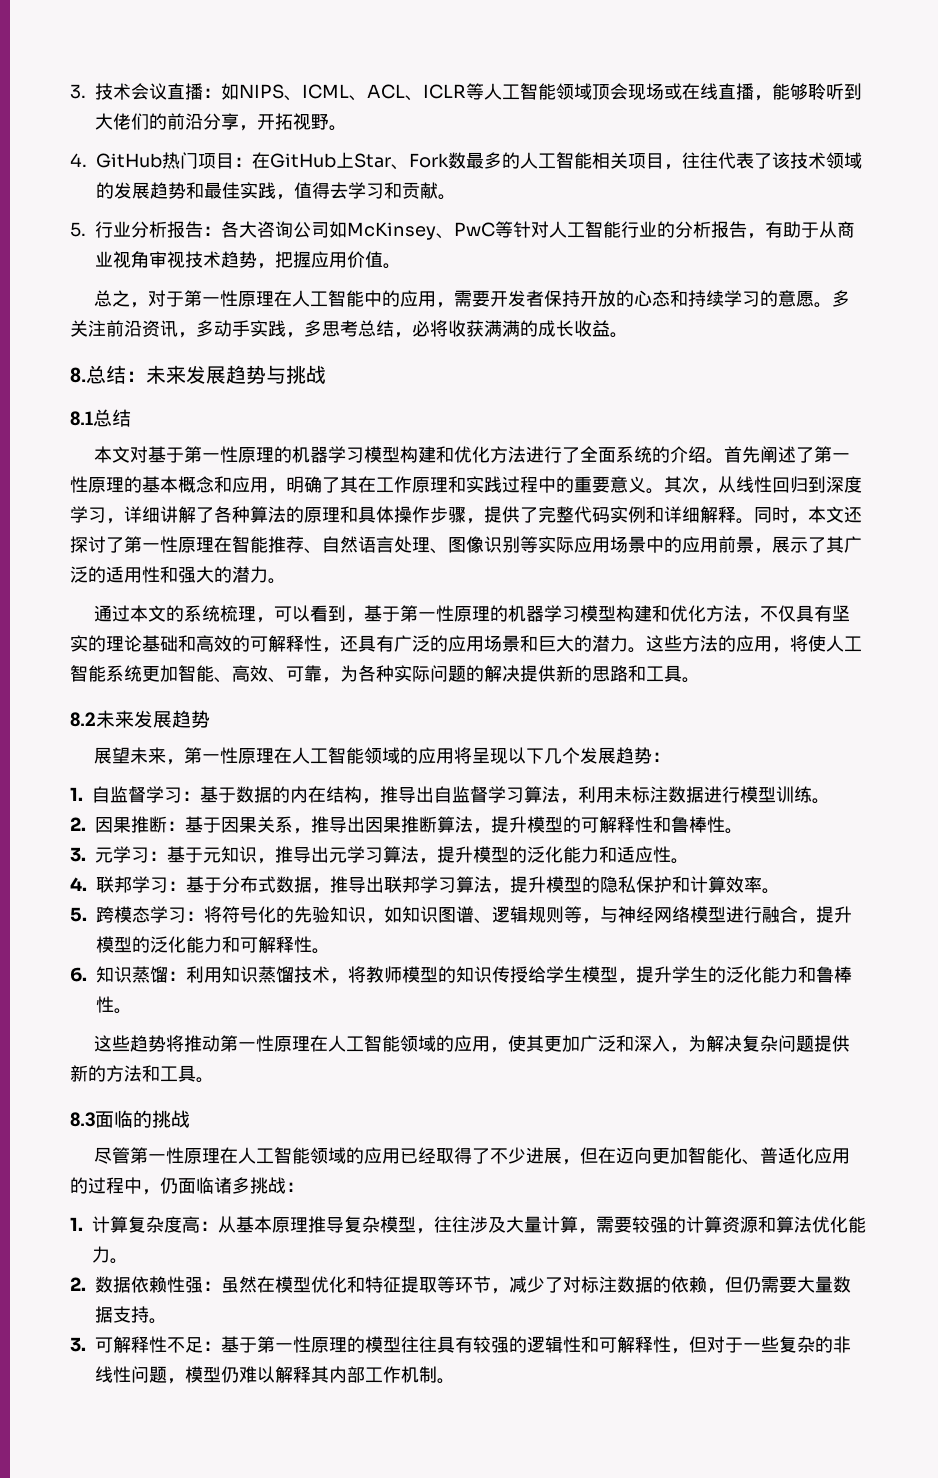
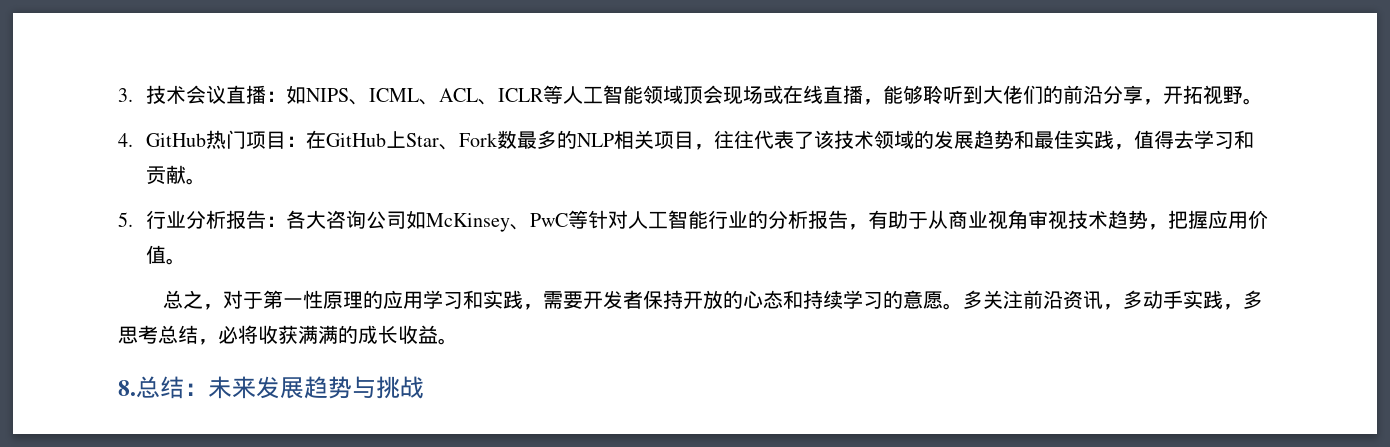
[520,152,592,169] 人工智能 -> [576,133,614,147] NLP
[274,290,437,307] 在人工智能中的应用 -> [362,290,523,309] 的应用学习和实践
[70,409,131,427] [94,446,851,464] [70,476,862,494] [70,506,862,524] [70,536,862,554] [70,566,286,584] [94,605,851,623] [70,635,862,653] [70,665,700,683] [70,710,210,728] [94,747,671,765] [70,786,831,804] [70,816,743,834] [70,846,689,864] [70,876,780,894] [70,906,852,924] [96,936,330,954] [70,966,852,984] [96,996,132,1014] [94,1035,851,1053] [70,1065,214,1083] [70,1110,190,1128] [94,1147,851,1165] [70,1177,304,1195] [70,1216,867,1234] [92,1246,129,1264] [70,1276,851,1294] [95,1306,167,1324] [70,1336,851,1354] [95,1366,455,1384] // 8.1总结 // 本文对基于第一性原理的机器学习模型构建和优化方法进行了全面系统的介绍。首先阐述了第一性原理的基本概念和应用，明确了其在工作原理和实践过程中的重要意义。其次，从线性回归到深度学习，详细讲解了各种算法的原理和具体操作步骤，提供了完整代码实例和详细解释。同时，本文还探讨了第一性原理在智能推荐、自然语言处理、图像识别等实际应用场景中的应用前景，展示了其广泛的适用性和强大的潜力。 // 通过本文的系统梳理，可以看到，基于第一性原理的机器学习模型构建和优化方法，不仅具有坚实的理论基础和高效的可解释性，还具有广泛的应用场景和巨大的潜力。这些方法的应用，将使人工智能系统更加智能、高效、可靠，为各种实际问题的解决提供新的思路和工具。 // 8.2未来发展趋势 // 展望未来，第一性原理在人工智能领域的应用将呈现以下几个发展趋势： // 1.自监督学习：基于数据的内在结构，推导出自监督学习算法，利用未标注数据进行模型训练。 // 2.因果推断：基于因果关系，推导出因果推断算法，提升模型的可解释性和鲁棒性。 // 3.元学习：基于元知识，推导出元学习算法，提升模型的泛化能力和适应性。 // 4.联邦学习：基于分布式数据，推导出联邦学习算法，提升模型的隐私保护和计算效率。 // 5.跨模态学习：将符号化的先验知识，如知识图谱、逻辑规则等，与神经网络模型进行融合，提升模型的泛化能力和可解释性。 // 6.知识蒸馏：利用知识蒸馏技术，将教师模型的知识传授给学生模型，提升学生的泛化能力和鲁棒性。 // 这些趋势将推动第一性原理在人工智能领域的应用，使其更加广泛和深入，为解决复杂问题提供新的方法和工具。 // 8.3面临的挑战 // 尽管第一性原理在人工智能领域的应用已经取得了不少进展，但在迈向更加智能化、普适化应用的过程中，仍面临诸多挑战： // 1.计算复杂度高：从基本原理推导复杂模型，往往涉及大量计算，需要较强的计算资源和算法优化能力。 // 2.数据依赖性强：虽然在模型优化和特征提取等环节，减少了对标注数据的依赖，但仍需要大量数据支持。 // 3.可解释性不足：基于第一性原理的模型往往具有较强的逻辑性和可解释性，但对于一些复杂的非线性问题，模型仍难以解释其内部工作机制。 -> (424, 387) none

